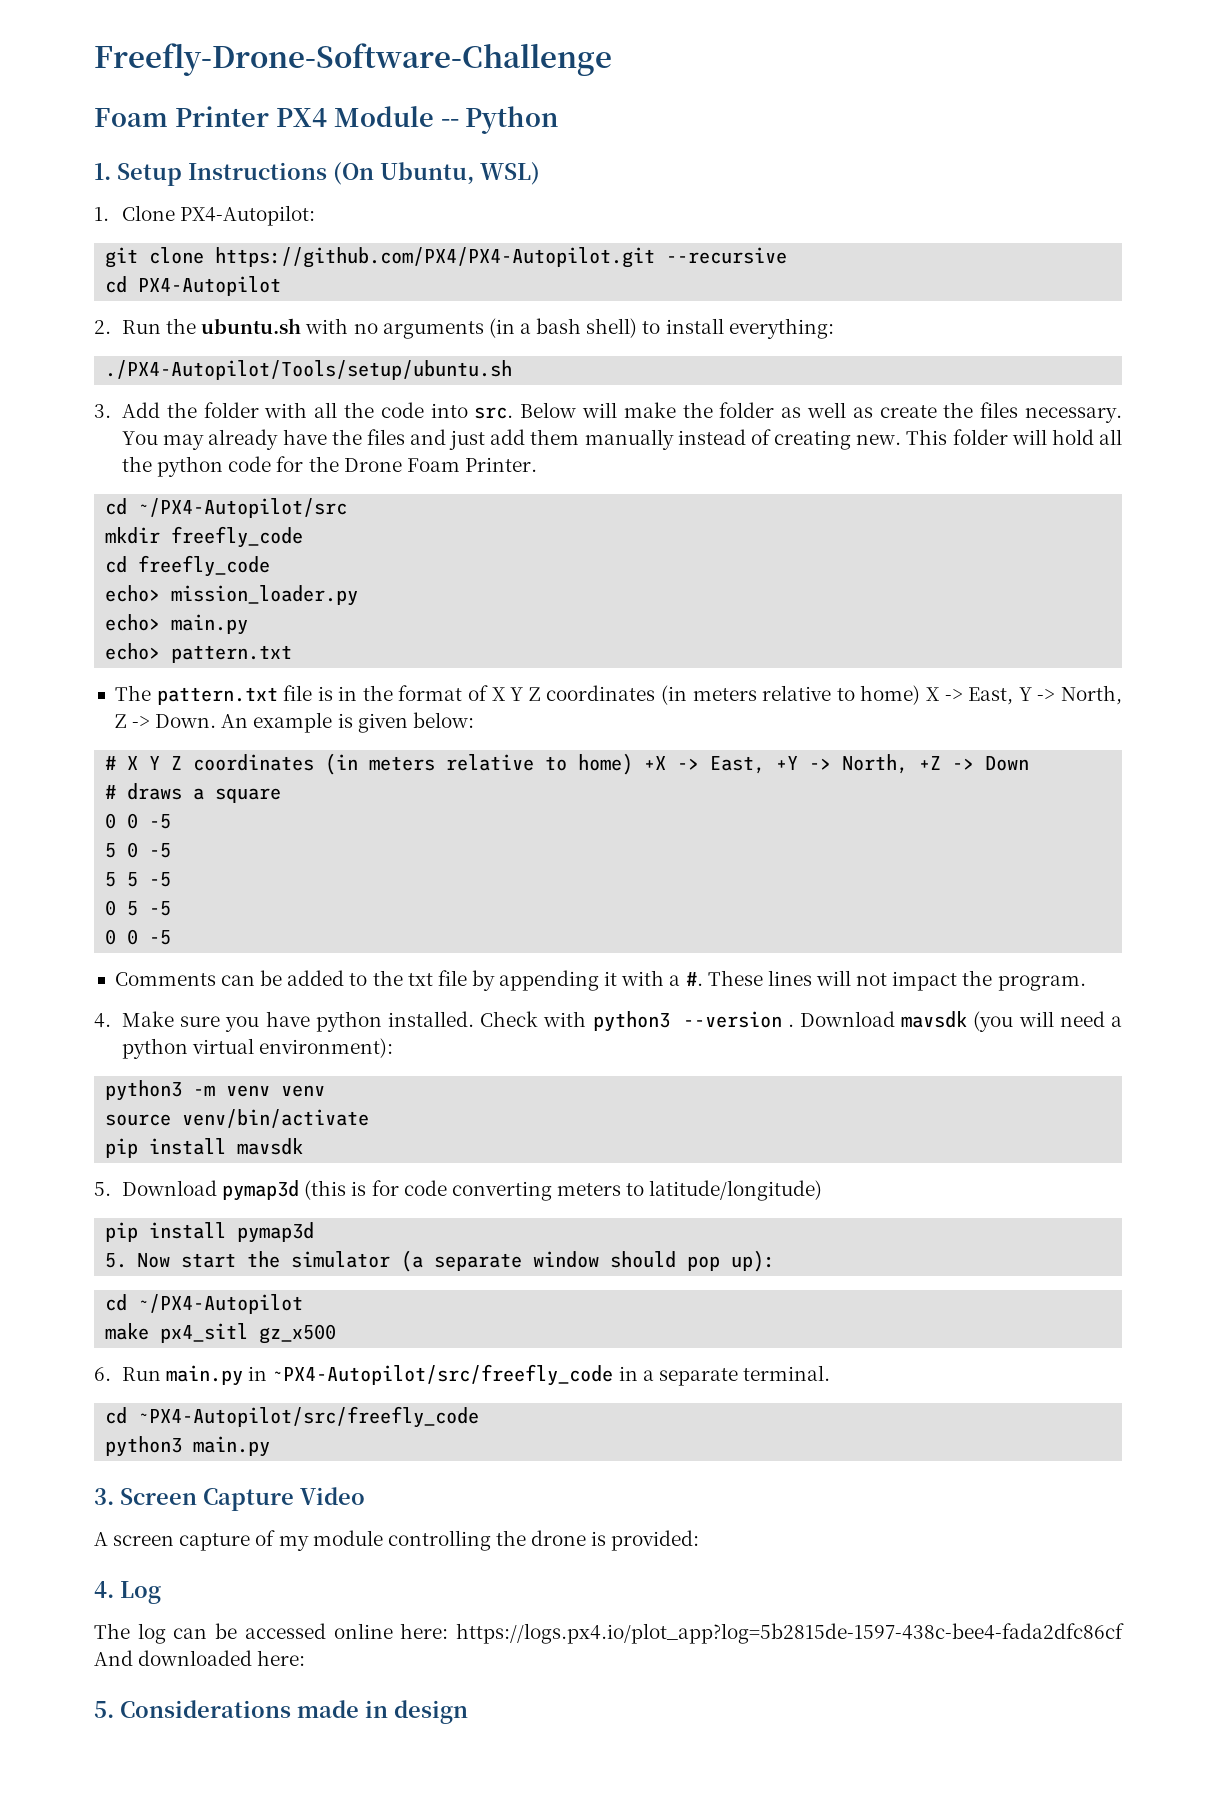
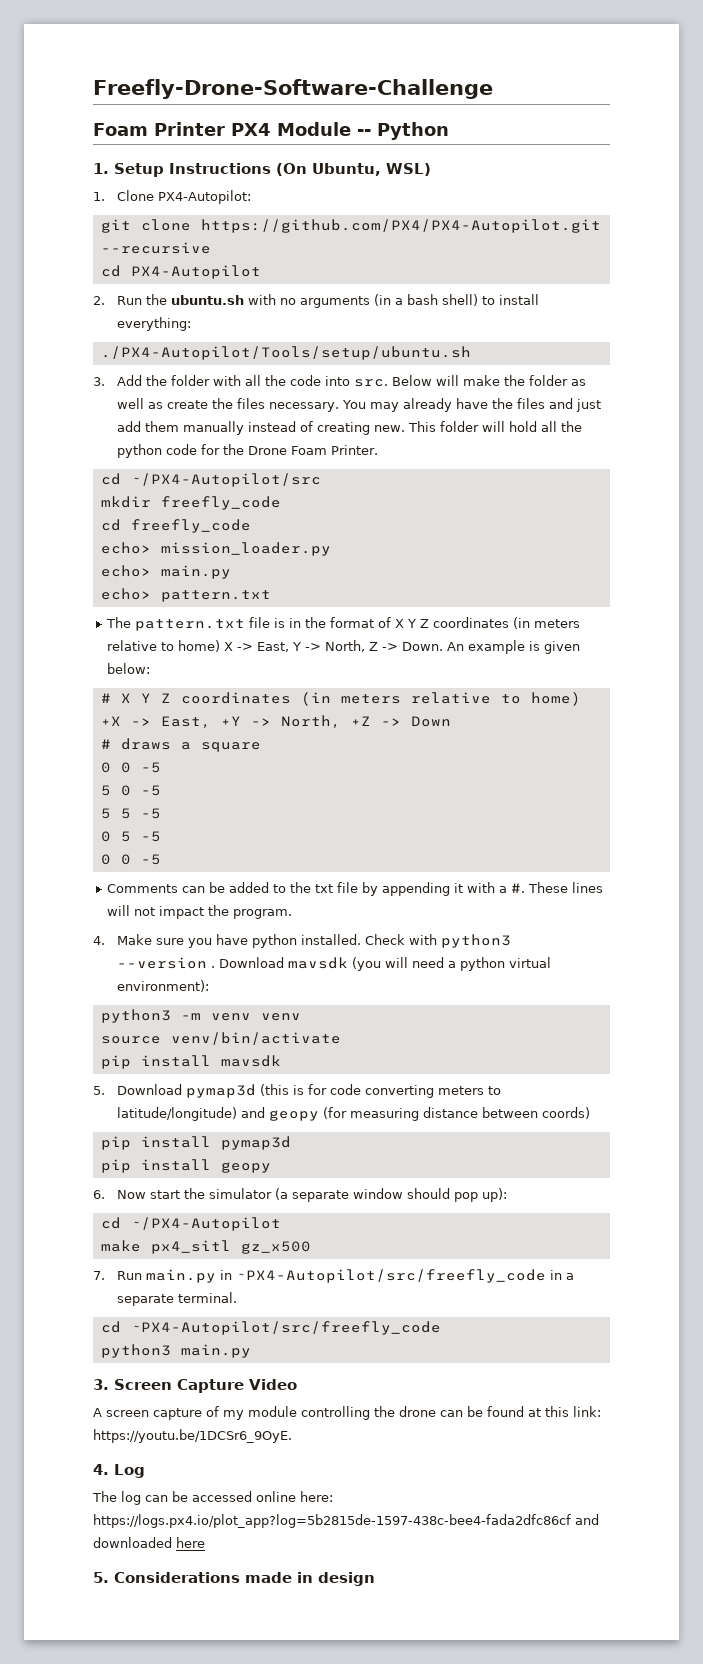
(823, 1190) none -> [240,1107,590,1121] and geopy (for measuring distance between coords)
[105,1253,128,1268] 5. -> [100,1159,271,1173] [93,1190,105,1199] pip install geopy // 6.
[94,1367,111,1381] 6. -> [93,1271,105,1280] 7.
[591,1530,700,1551] is provided: -> [440,1406,601,1417] [93,1429,292,1443] can be found at this link: https://youtu.be/1DCSr6_9OyE.
[94,1650,306,1666] And downloaded here: -> [575,1514,599,1525] [93,1537,205,1548] and downloaded here

